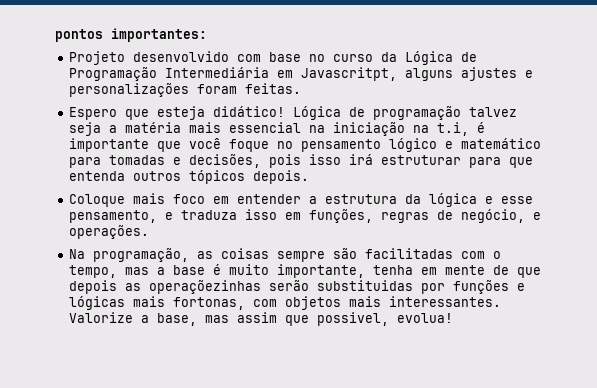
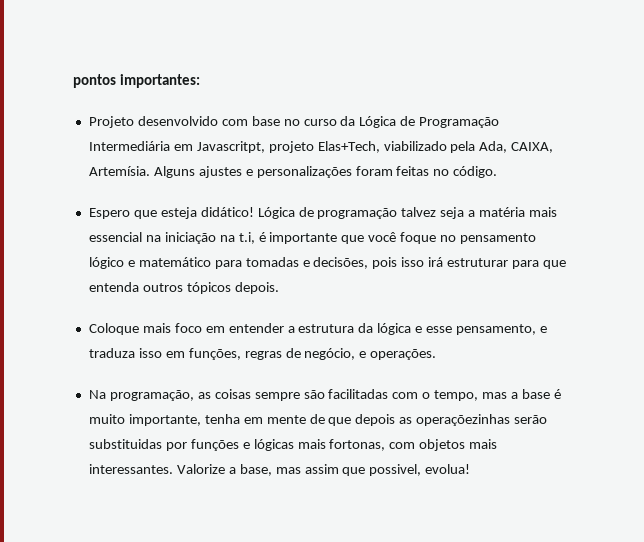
[404,68,453,81] alguns -> [268,141,554,153] [88,166,195,178] projeto Elas+Tech, viabilizado pela Ada, CAIXA, Artemísia. Alguns
[244,83,301,94] feitas. -> [396,166,498,178] feitas no código.

